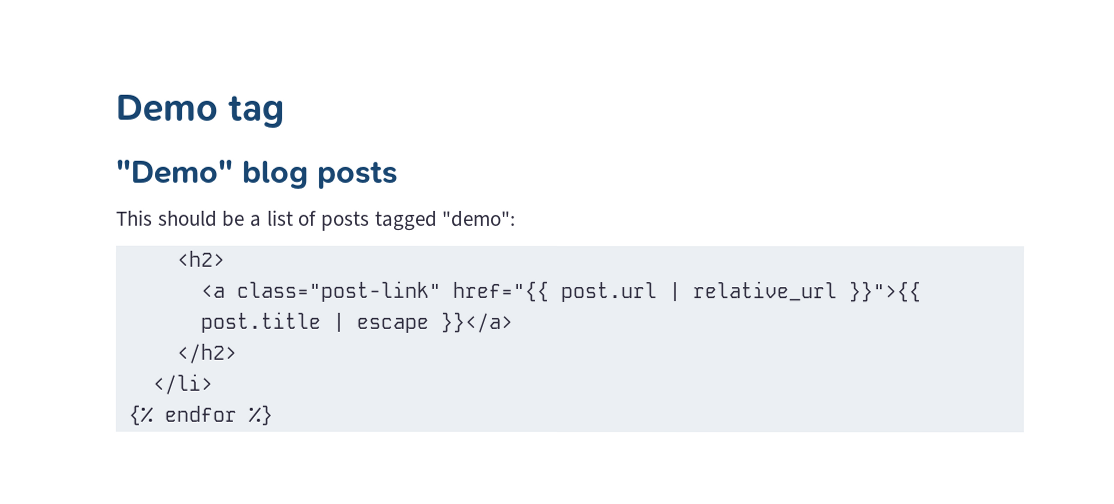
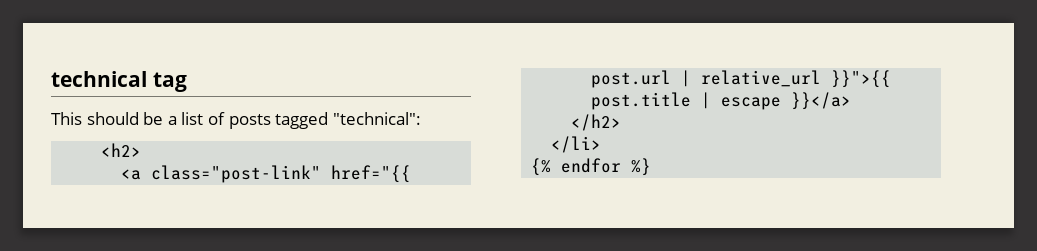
[116,94,219,122] Demo -> [51,71,147,87] technical
[116,159,398,189] // "Demo" blog posts -> (187, 82) none
[442,210,517,227] "demo": -> [332,112,421,125] "technical":

